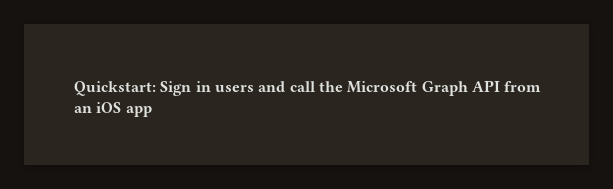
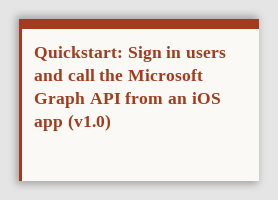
(152, 111) none -> [67,114,111,131] (v1.0)

